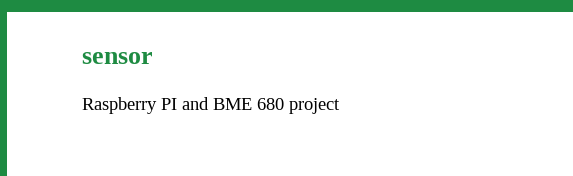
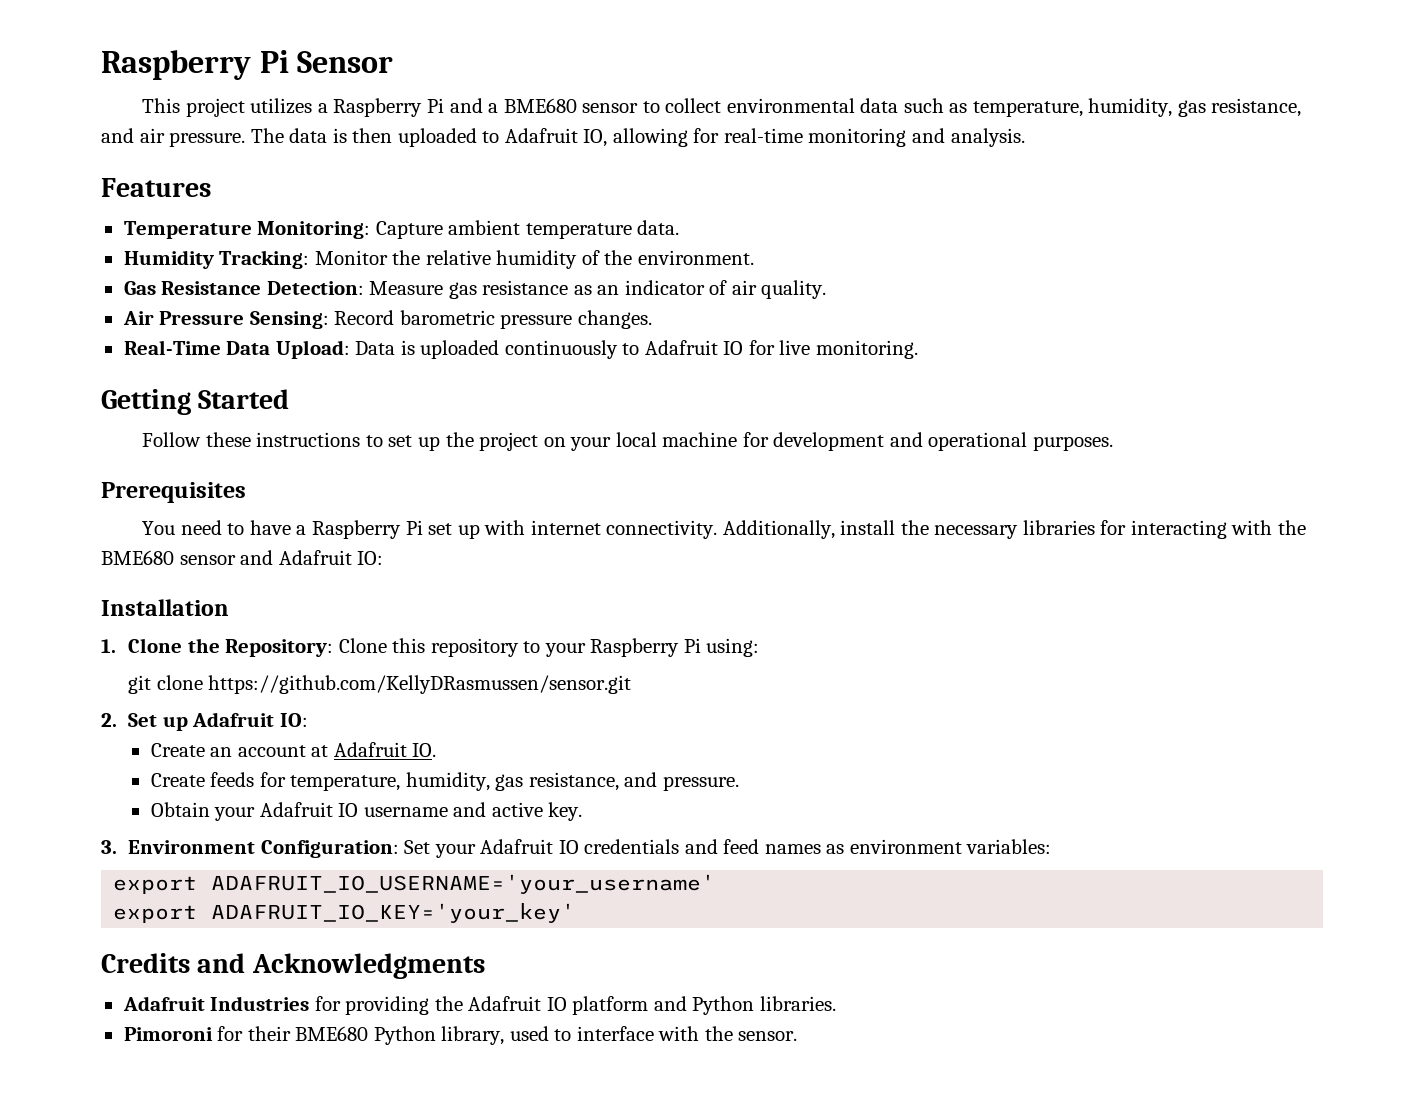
[82,52,153,64] [82,97,340,114] sensor // Raspberry PI and BME 680 project -> [101,50,394,80] [142,98,1302,117] [101,128,1025,147] [101,178,211,197] [123,220,680,239] [123,250,754,269] [123,280,827,299] [122,310,652,329] [123,340,918,359] [101,389,290,415] [142,432,1113,451] [101,482,246,503] [142,520,1306,539] [101,550,384,565] [101,599,229,616] [101,638,760,657] [128,675,632,694] [101,712,308,731] [150,742,437,757] [150,772,739,791] [150,802,583,821] [101,839,1052,858] [113,874,716,894] [113,903,576,923] [101,953,485,979] [122,996,836,1015] [123,1026,798,1045] Raspberry Pi Sensor // This project utilizes a Raspberry Pi and a BME680 sensor to collect environmental data such as temperature, humidity, gas resistance, and air pressure. The data is then uploaded to Adafruit IO, allowing for real-time monitoring and analysis. // Features // Temperature Monitoring: Capture ambient temperature data. // Humidity Tracking: Monitor the relative humidity of the environment. // Gas Resistance Detection: Measure gas resistance as an indicator of air quality. // Air Pressure Sensing: Record barometric pressure changes. // Real-Time Data Upload: Data is uploaded continuously to Adafruit IO for live monitoring. // Getting Started // Follow these instructions to set up the project on your local machine for development and operational purposes. // Prerequisites // You need to have a Raspberry Pi set up with internet connectivity. Additionally, install the necessary libraries for interacting with the BME680 sensor and Adafruit IO: // Installation // 1. Clone the Repository: Clone this repository to your Raspberry Pi using: // git clone https://github.com/KellyDRasmussen/sensor.git // 2. Set up Adafruit IO: // Create an account at Adafruit IO. // Create feeds for temperature, humidity, gas resistance, and pressure. // Obtain your Adafruit IO username and active key. // 3. Environment Configuration: Set your Adafruit IO credentials and feed names as environment variables: // export ADAFRUIT_IO_USERNAME='your_username' // export ADAFRUIT_IO_KEY='your_key' // Credits and Acknowledgments // Adafruit Industries for providing the Adafruit IO platform and Python libraries. // Pimoroni for their BME680 Python library, used to interface with the sensor.

